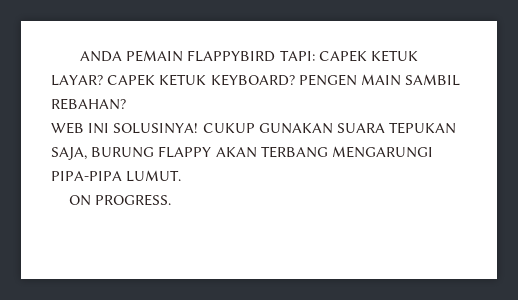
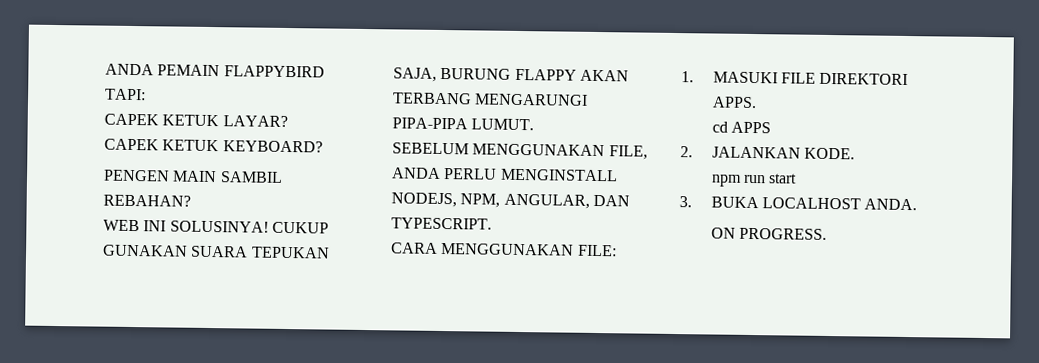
(315, 55) none -> (146, 94) //
(103, 80) none -> (288, 121) //
(295, 80) none -> (323, 146) //
(182, 176) none -> [392,142,648,160] [392,167,618,182] [391,192,630,209] [391,217,492,230] [391,242,617,257] [681,71,909,86] [711,96,757,109] [711,121,771,134] [680,146,855,160] [710,173,798,187] [679,196,918,211] // SEBELUM MENGGUNAKAN FILE, ANDA PERLU MENGINSTALL NODEJS, NPM, ANGULAR, DAN TYPESCRIPT. // CARA MENGGUNAKAN FILE: // 1. MASUKI FILE DIREKTORI APPS. // cd APPS // 2. JALANKAN KODE. // npm run start // 3. BUKA LOCALHOST ANDA.

